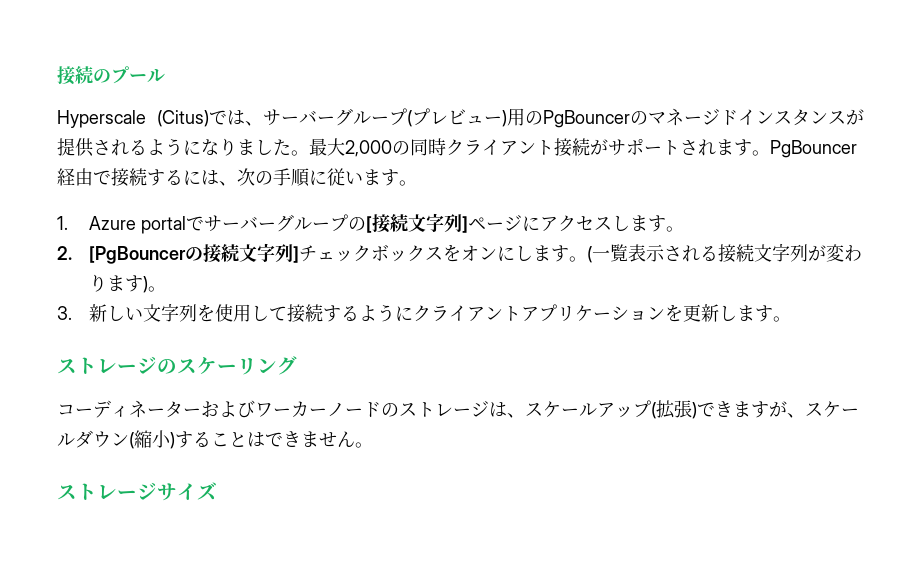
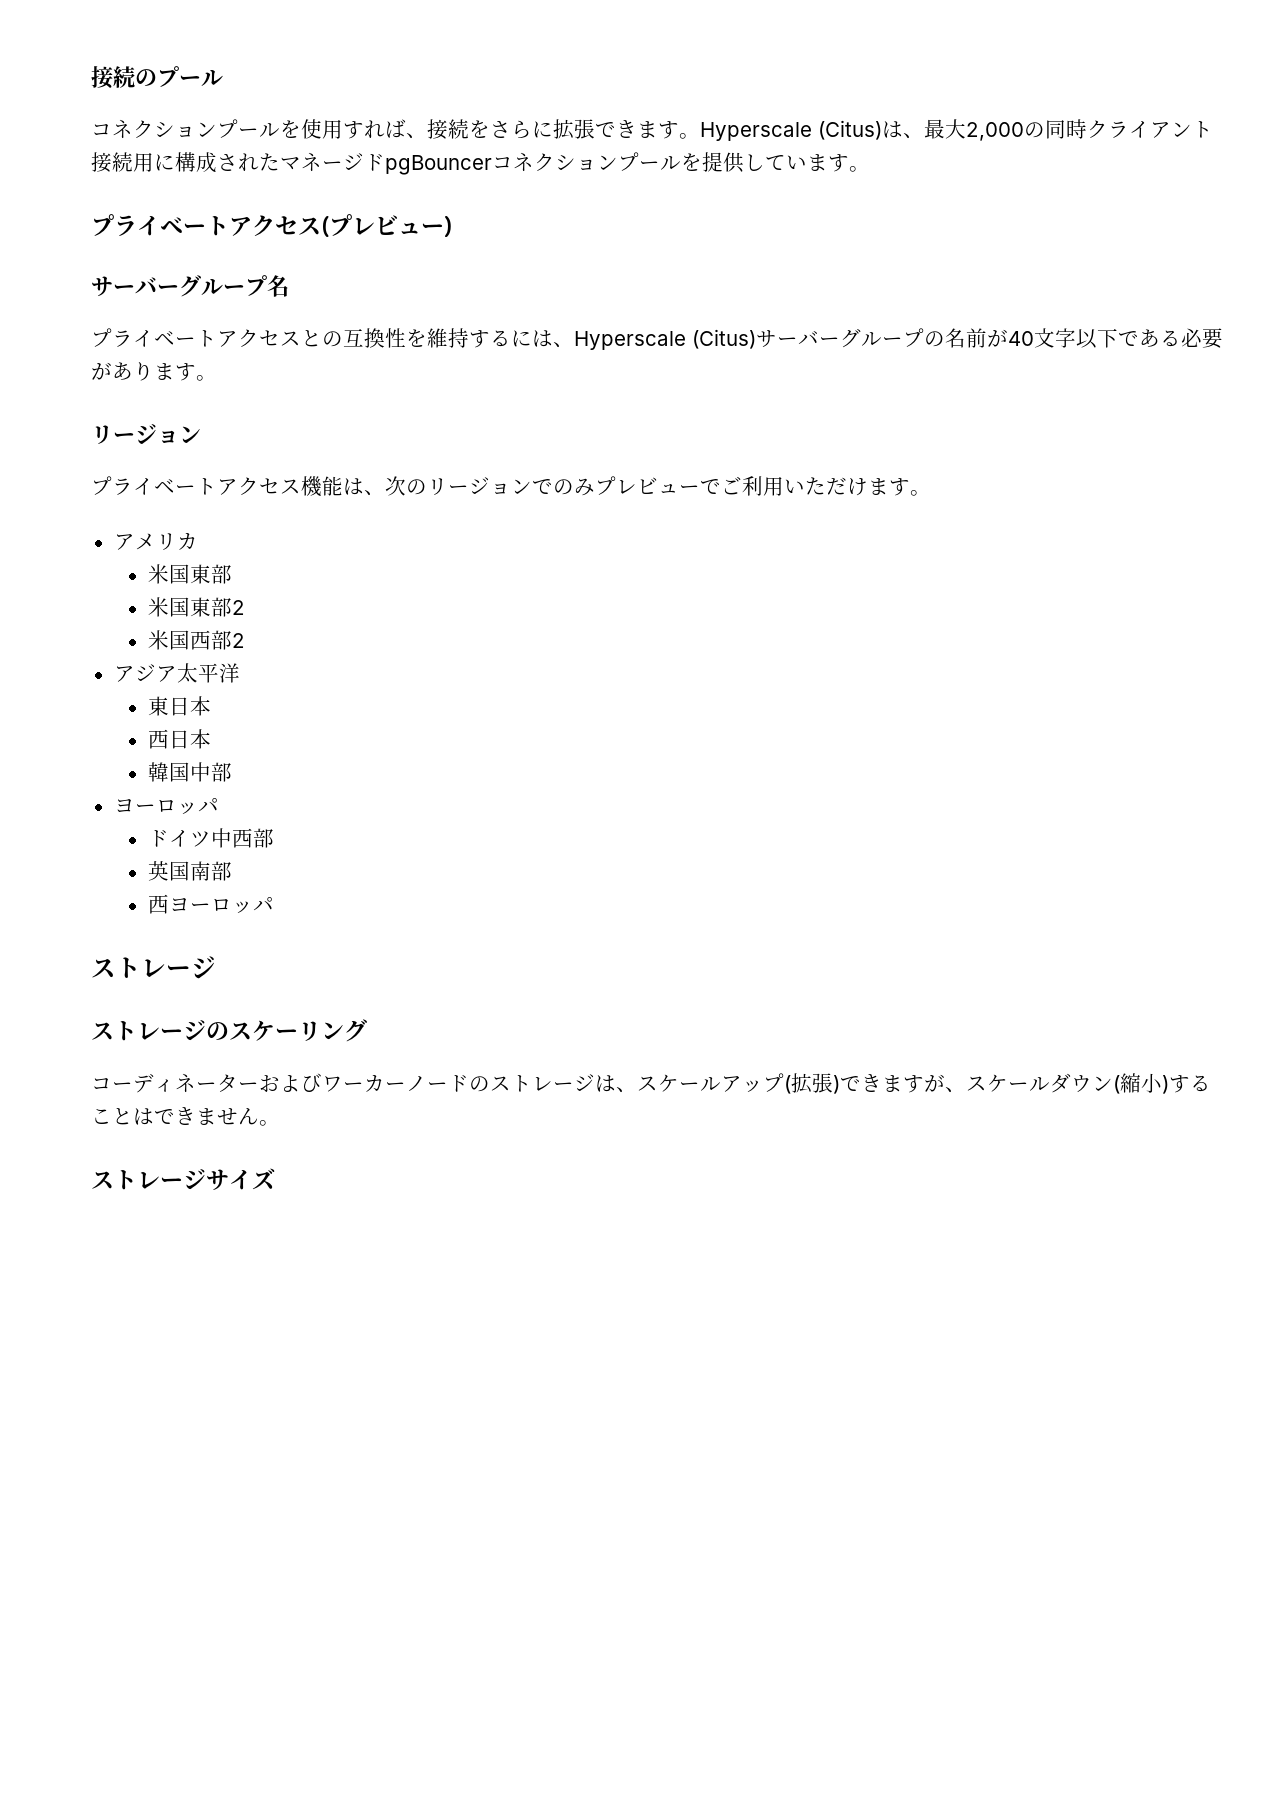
[57,108,864,128] [57,138,309,157] Hyperscale (Citus)では、サーバーグループ(プレビュー)用のPgBouncerのマネージドインスタンスが提供されるようになりました。 -> [91,119,924,141] コネクションプールを使用すれば、接続をさらに拡張できます。Hyperscale (Citus)は、
[590,139,857,158] [57,168,417,187] [57,216,204,234] がサポートされます。PgBouncer経由で接続するには、次の手順に従います。 // 1. Azure portalで -> [133,152,870,175] [91,214,452,237] [91,275,289,297] [91,328,756,350] 用に構成されたマネージドpgBouncerコネクションプールを提供しています。 // プライベートアクセス(プレビュー) // サーバーグループ名 // プライベートアクセスとの互換性を維持するには、Hyperscale (Citus)
[365,213,684,233] [57,243,862,264] [88,274,166,293] [57,303,791,323] [接続文字列]ページにアクセスします。 // 2. [PgBouncerの接続文字列]チェックボックスをオンにします。(一覧表示される接続文字列が変わります)。 // 3.新しい文字列を使用して接続するようにクライアントアプリケーションを更新します。 -> [945,328,1223,349] [91,362,217,381] [91,423,201,444] [91,476,931,497] [113,532,198,550] [147,564,232,584] [147,597,245,617] [147,630,245,650] [113,663,240,683] [147,696,211,716] [147,729,211,749] [147,762,232,782] [113,798,219,815] [147,828,274,848] [147,861,232,881] [147,894,274,914] [91,956,216,979] 名前が40文字以下である必要があります。 // リージョン // プライベートアクセス機能は、次のリージョンでのみプレビューでご利用いただけます。 // アメリカ // 米国東部 // 米国東部2 // 米国西部2 // アジア太平洋 // 東日本 // 西日本 // 韓国中部 // ヨーロッパ // ドイツ中西部 // 英国南部 // 西ヨーロッパ // ストレージ

